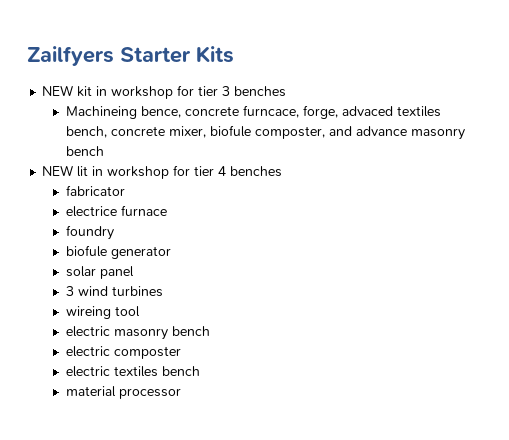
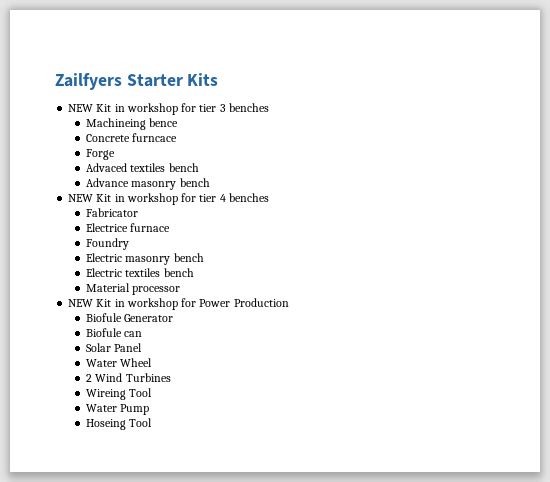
[77,86,93,97] kit -> [96,104,112,112] Kit
[141,105,442,119] [66,125,408,139] bence, concrete furncace, forge, advaced textiles bench, concrete mixer, biofule composter, and advance -> [149,118,179,127] [86,133,178,142] [86,149,116,160] [86,163,199,172] [86,178,130,187] bence // Concrete furncace // Forge // Advaced textiles bench // Advance
[77,166,89,177] lit -> [96,194,112,202] Kit
[66,185,126,196] [66,206,118,217] fabricator // electrice -> [86,208,139,217] [86,223,129,232] Fabricator // Electrice
[66,225,115,240] [66,245,172,259] [66,266,135,279] [66,286,164,297] [66,306,141,319] [66,326,211,340] [66,346,182,359] [66,366,201,377] [66,386,117,397] foundry // biofule generator // solar panel // 3 wind turbines // wireing tool // electric masonry bench // electric composter // electric textiles bench // material -> [86,238,130,250] [86,253,204,265] [86,268,194,277] [86,283,131,292] Foundry // Electric masonry bench // Electric textiles bench // Material
(182, 393) none -> [68,298,289,310] [86,313,174,322] [86,328,143,337] [86,343,143,352] [86,358,153,367] [86,373,171,382] [86,388,153,400] [86,404,150,415] [86,418,153,430] // NEW Kit in workshop for Power Production // Biofule Generator // Biofule can // Solar Panel // Water Wheel // 2 Wind Turbines // Wireing Tool // Water Pump // Hoseing Tool

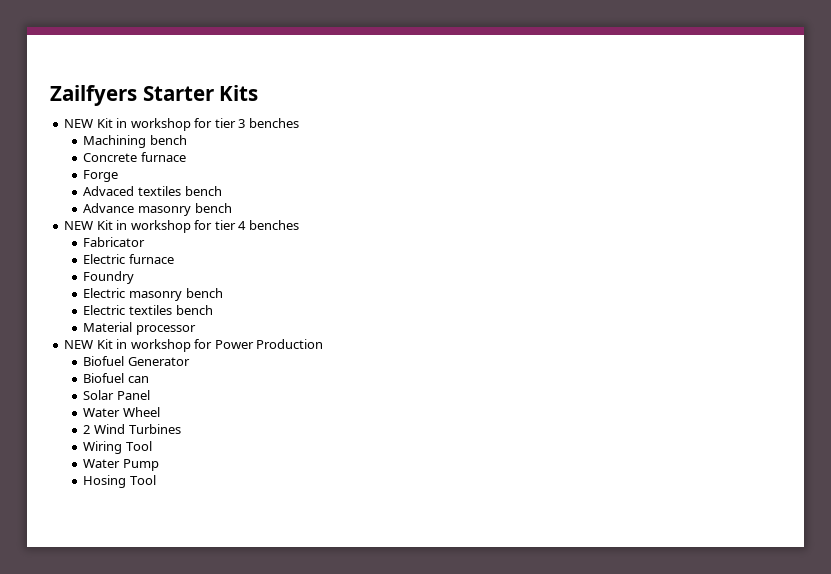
[86,118,179,130] Machineing bence -> [83,135,187,148] Machining bench
[132,133,178,142] furncace -> [140,152,186,162] furnace
[86,223,129,232] Electrice -> [83,254,126,264] Electric
[86,313,123,322] Biofule -> [83,356,125,366] Biofuel
[86,328,123,337] Biofule -> [83,373,125,383] Biofuel
[86,389,127,400] Wireing -> [83,441,123,454] Wiring
[86,419,127,430] Hoseing -> [83,475,127,488] Hosing

